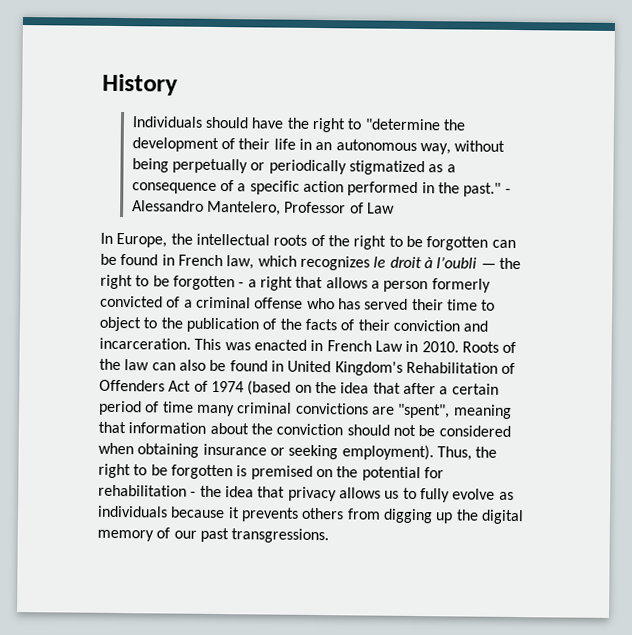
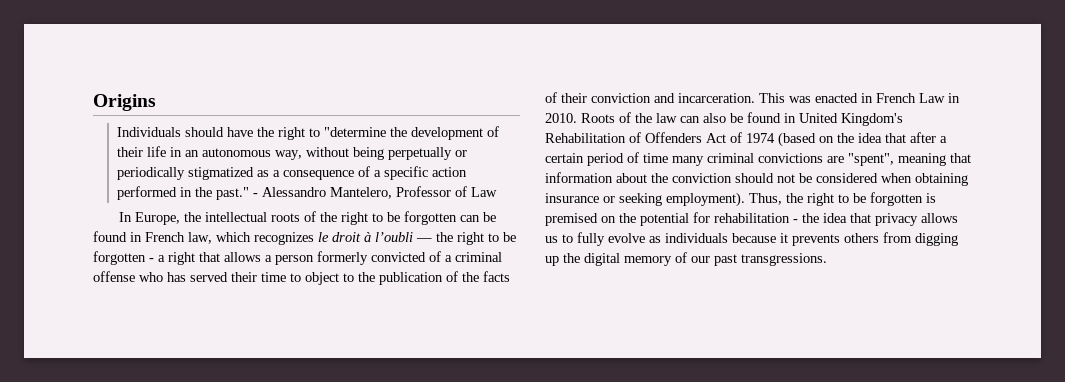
[102,73,178,96] History -> [93,94,156,111] Origins

